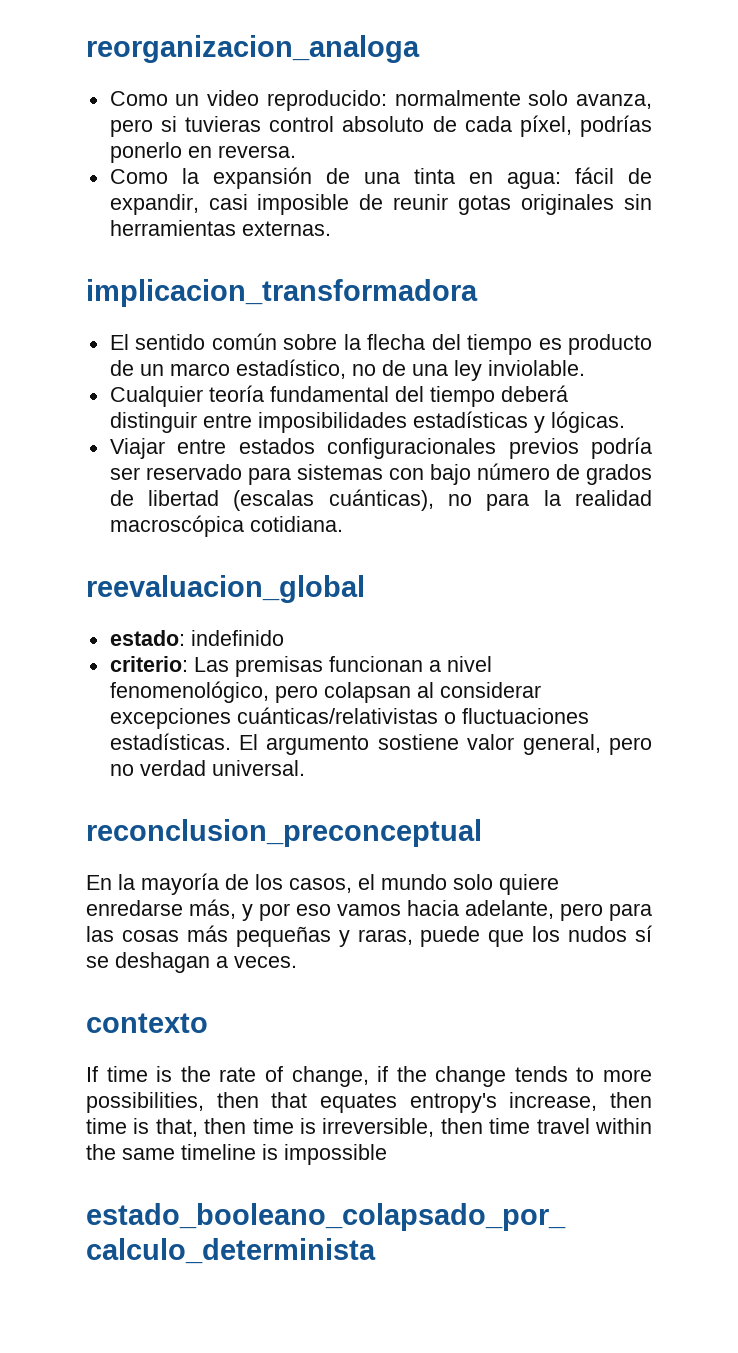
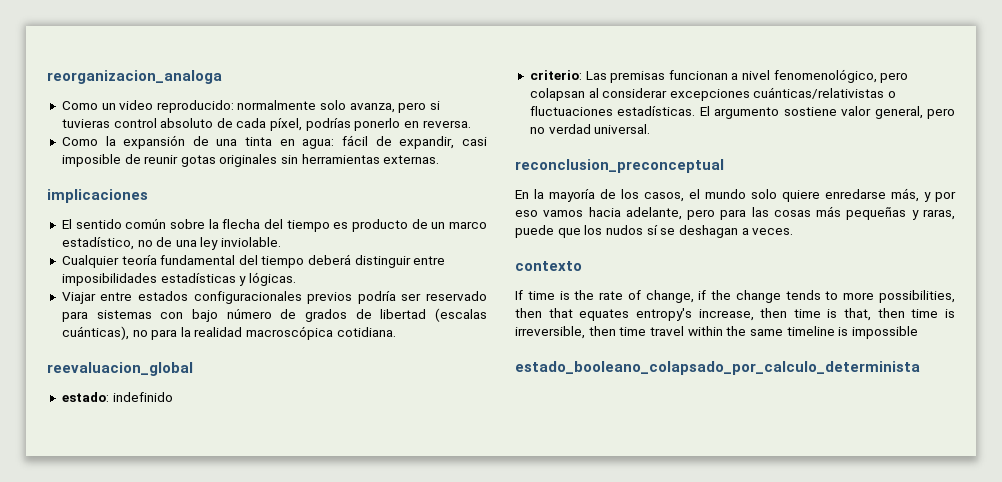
[86,279,478,307] implicacion_transformadora -> [47,189,148,203] implicaciones

